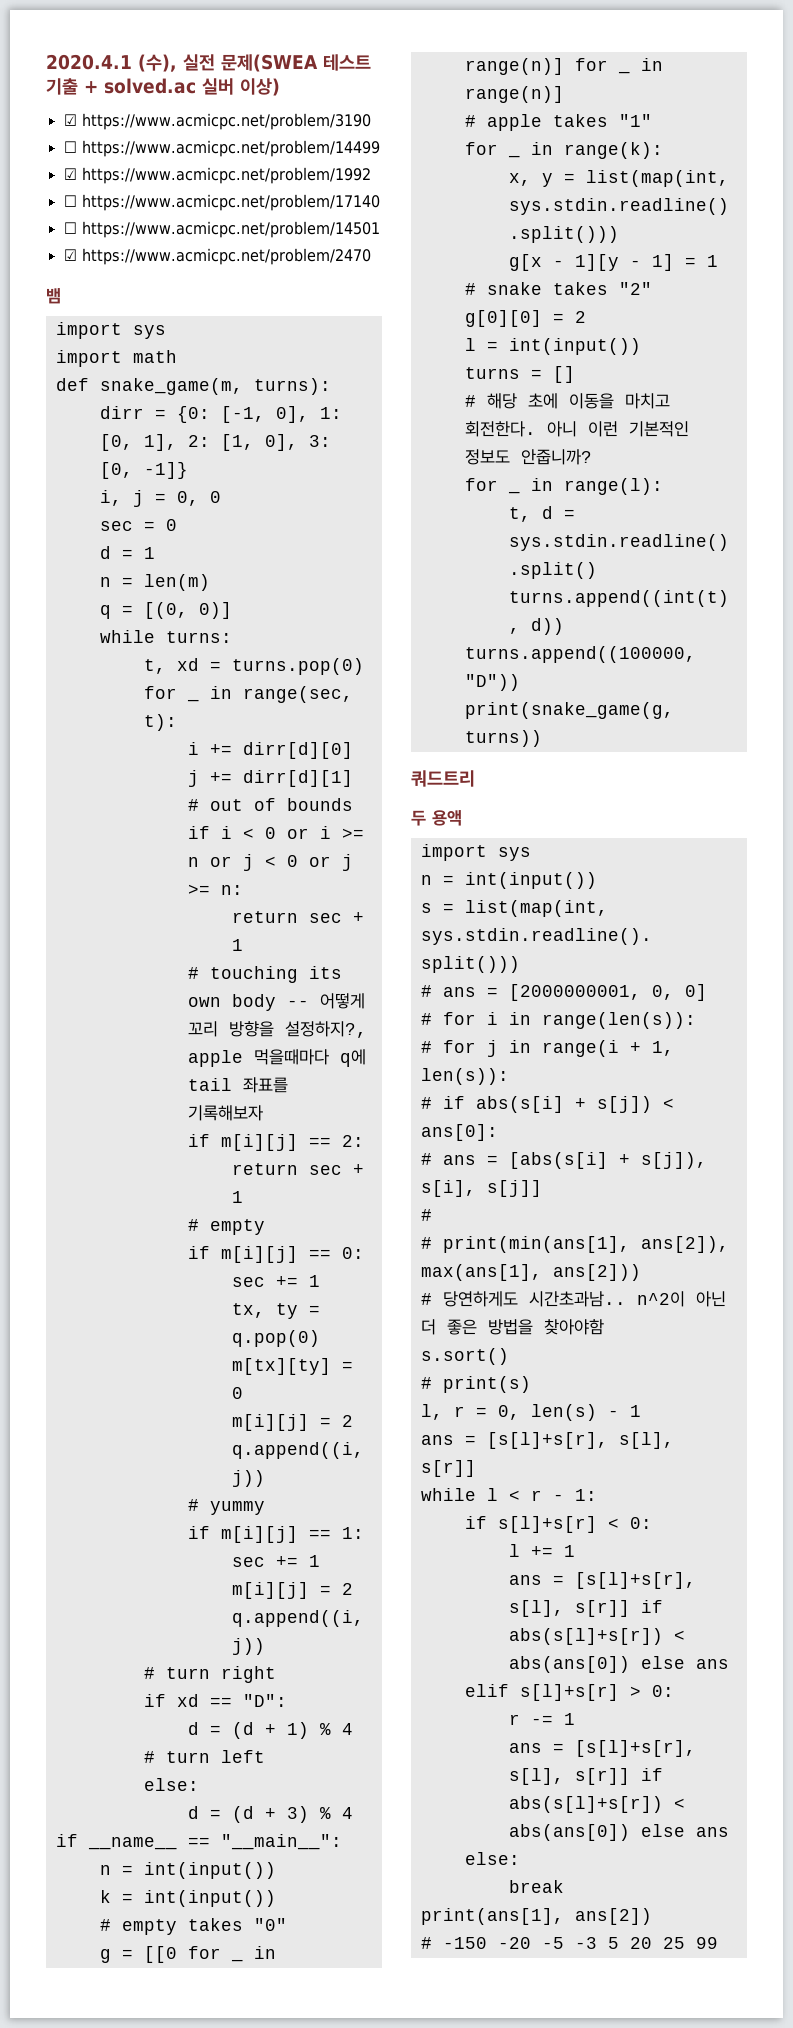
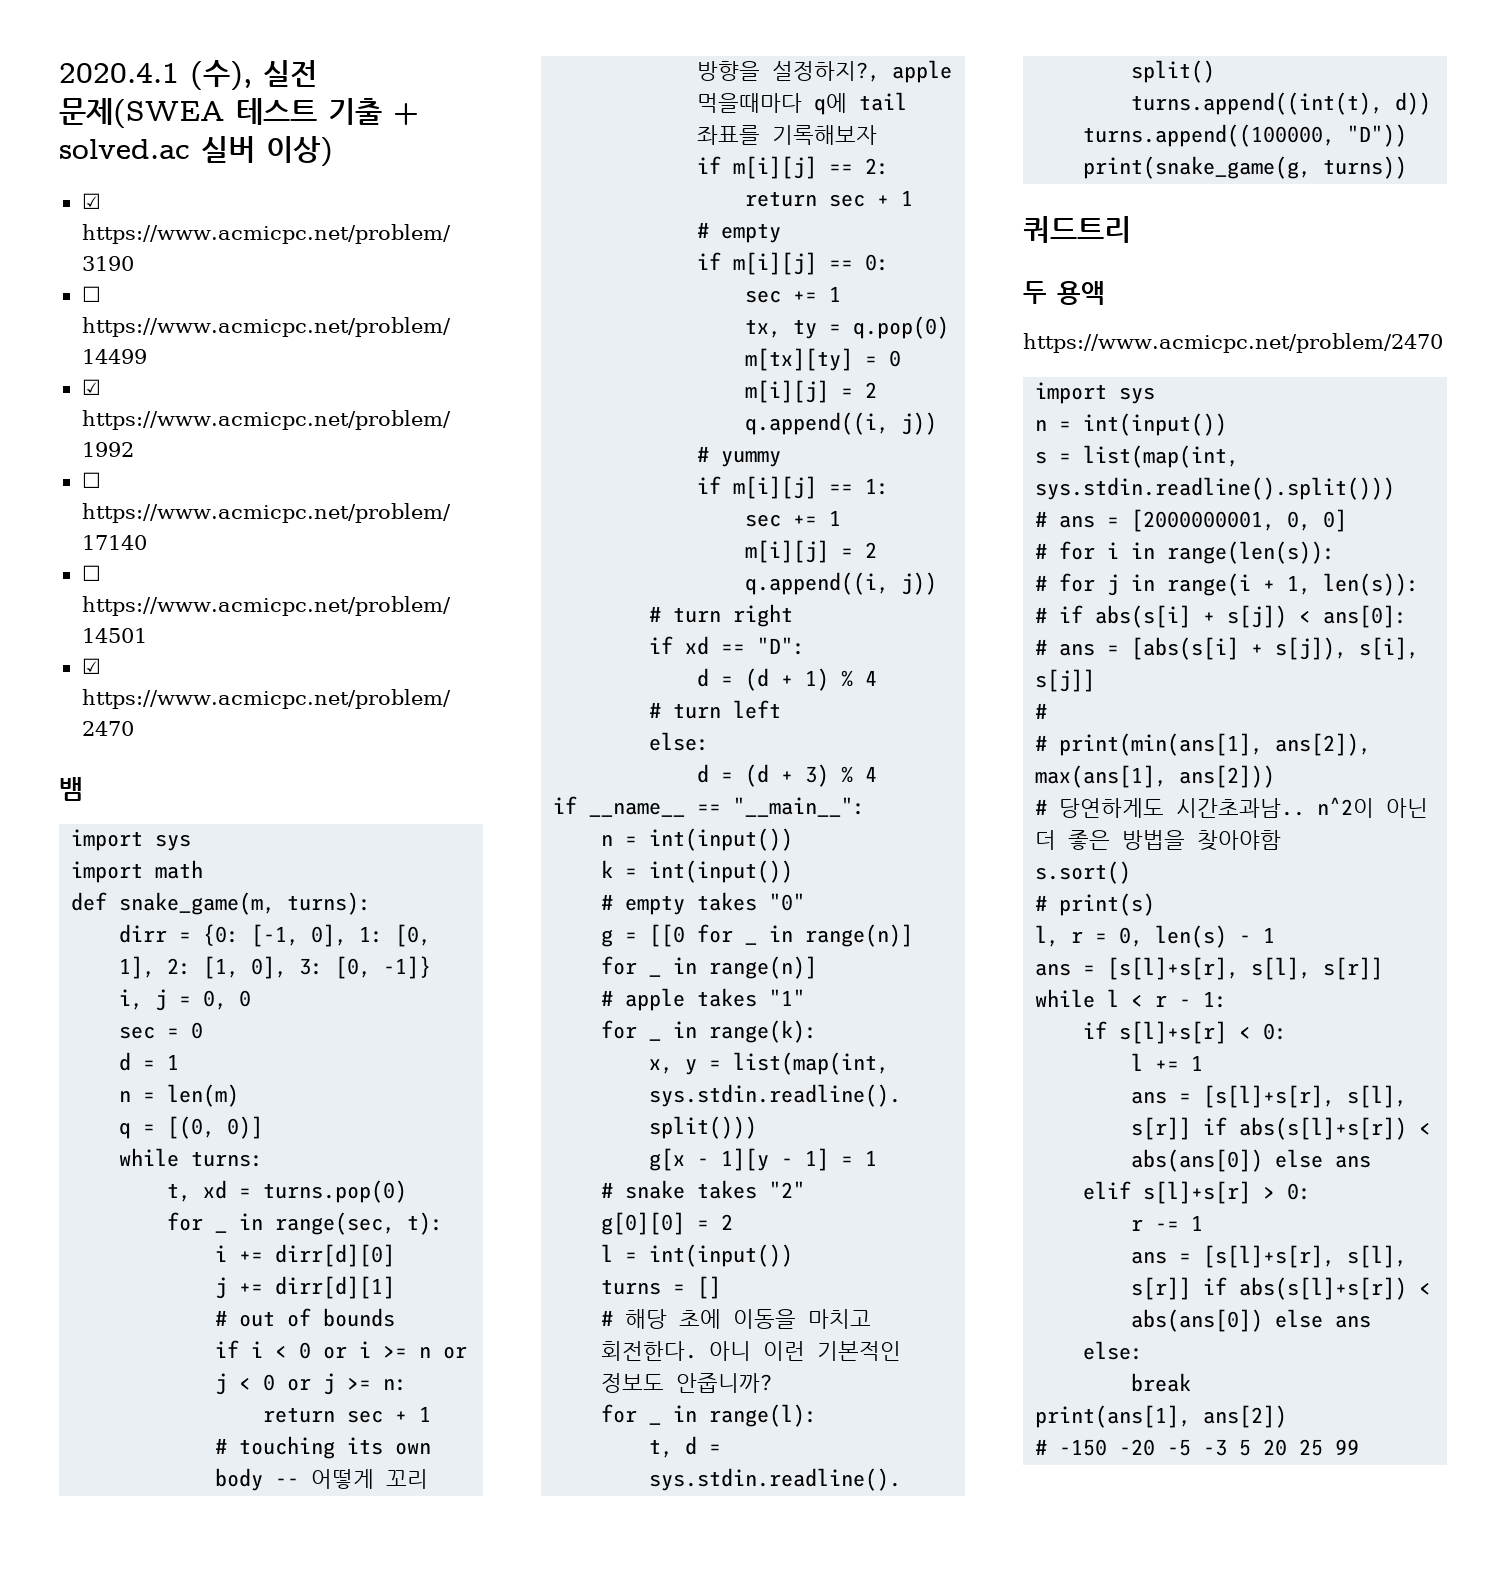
(462, 818) none -> [1023,333,1443,353] // https://www.acmicpc.net/problem/2470

